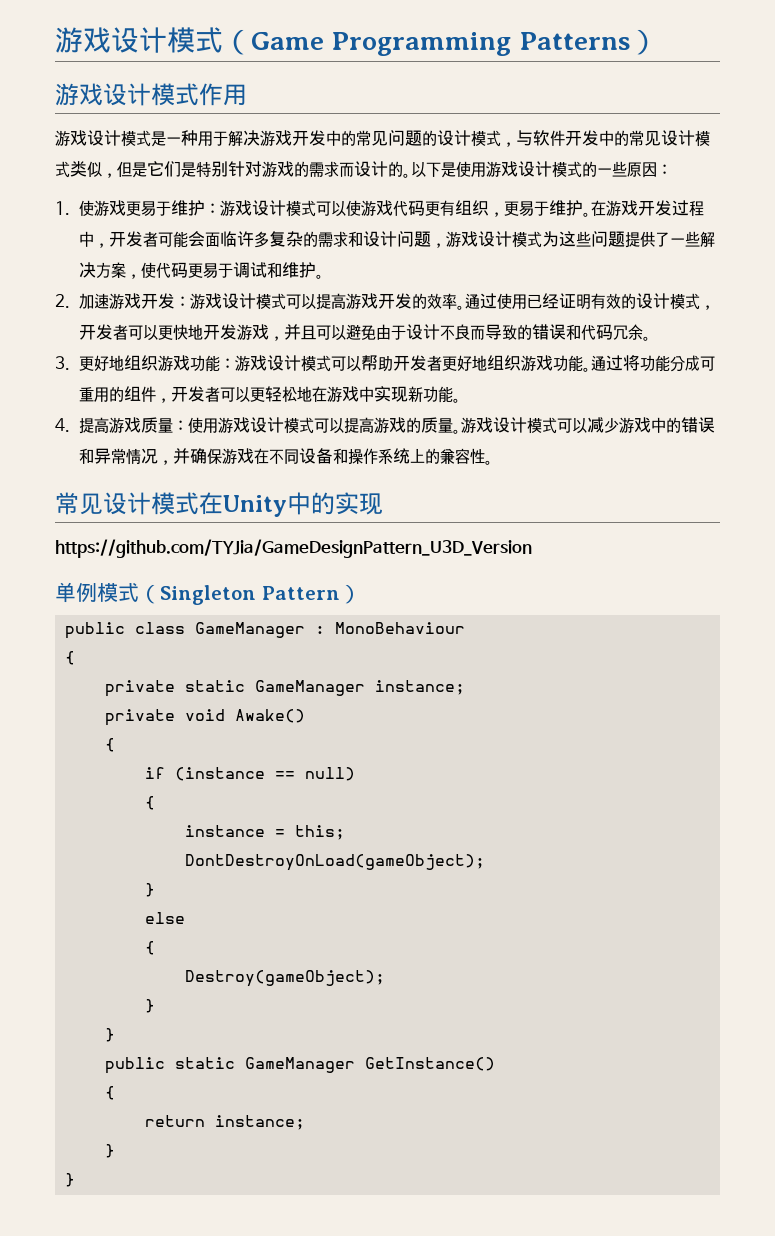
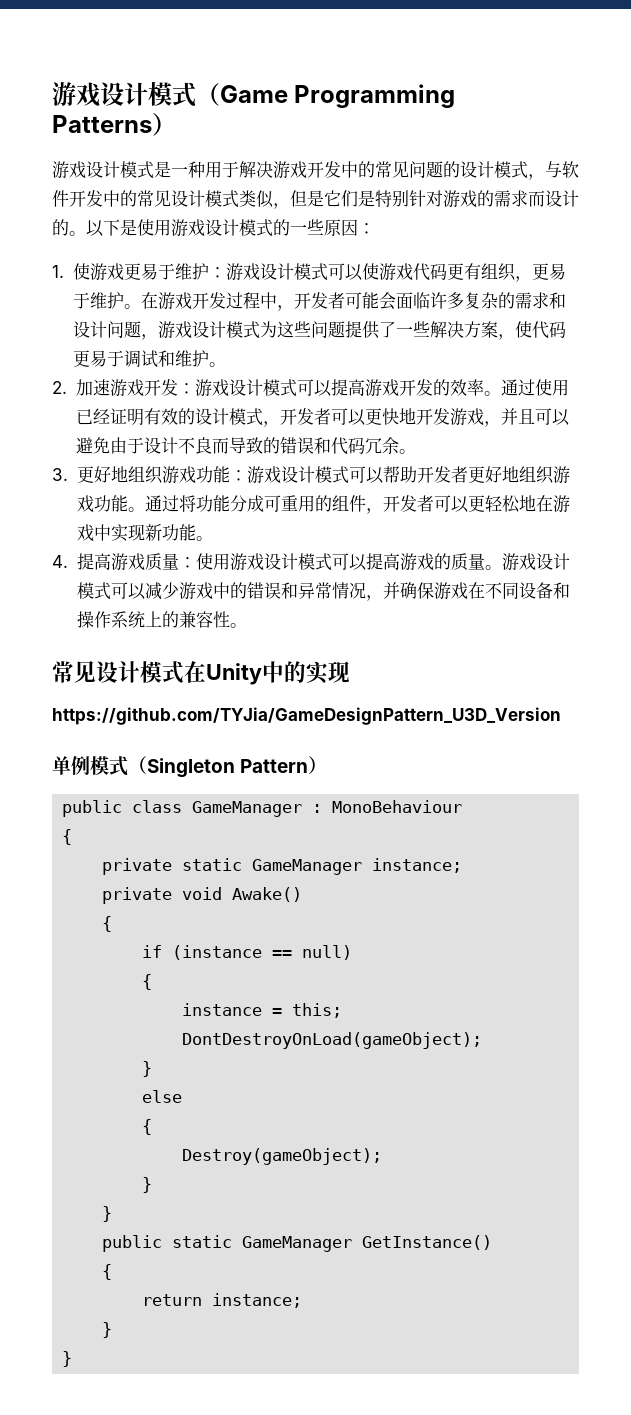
[55,83,247,106] // 游戏设计模式作用 -> (176, 124) none

